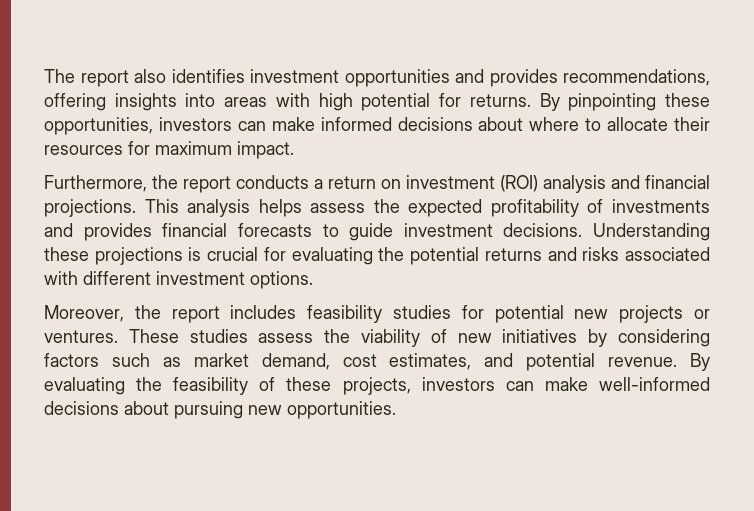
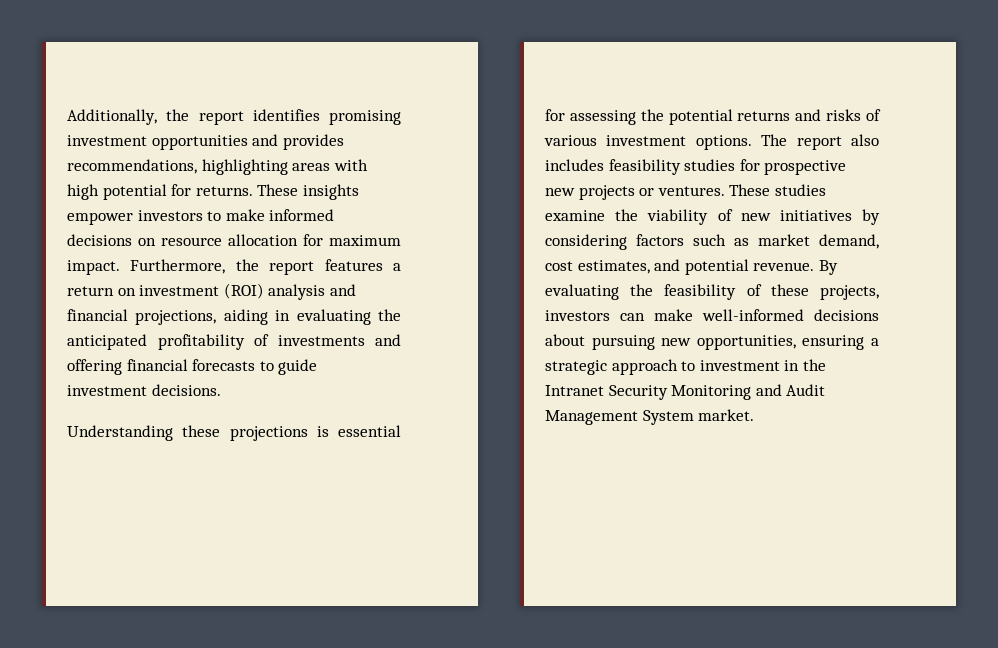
[44,69,245,87] The report also identifies -> [67,109,401,125] Additionally, the report identifies promising
[44,93,216,111] offering insights into -> [201,159,288,175] highlighting
[539,93,711,111] [44,117,710,135] [44,145,123,155] By pinpointing these opportunities, investors can make informed decisions about where to allocate their resources -> [257,184,359,200] [67,209,335,225] [67,234,298,246] These insights empower investors to make informed decisions on resource allocation
(294, 150) // -> (120, 267) none
[236,175,309,189] conducts -> [324,259,383,271] features
[44,199,483,217] projections. This analysis helps assess the expected -> [135,309,401,325] [67,334,147,350] projections, aiding in evaluating the anticipated
[83,223,152,241] provides -> [67,359,122,375] offering
(583, 230) none -> (221, 390) //
[207,247,373,265] crucial for evaluating -> [338,425,401,437] [545,109,636,125] essential for assessing
[625,247,711,261] [44,271,151,285] associated with different -> [866,109,881,121] [544,135,597,146] of various
[44,305,220,323] // Moreover, the report -> [761,134,879,150] The report also
[494,305,564,323] potential -> [764,160,847,175] prospective
[258,333,314,343] assess -> [545,210,605,221] examine
[287,401,396,419] opportunities. -> [696,335,879,350] [545,359,826,375] [545,384,826,400] [545,409,755,425] opportunities, ensuring a strategic approach to investment in the Intranet Security Monitoring and Audit Management System market.

